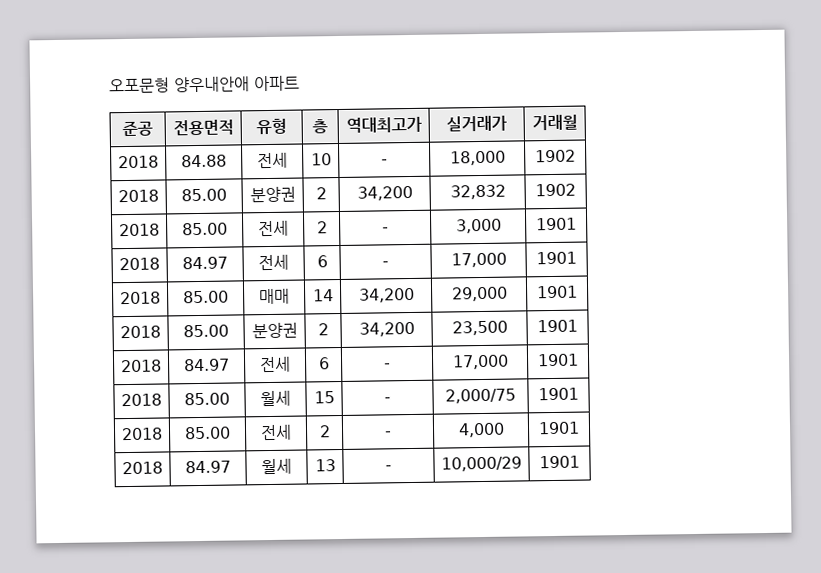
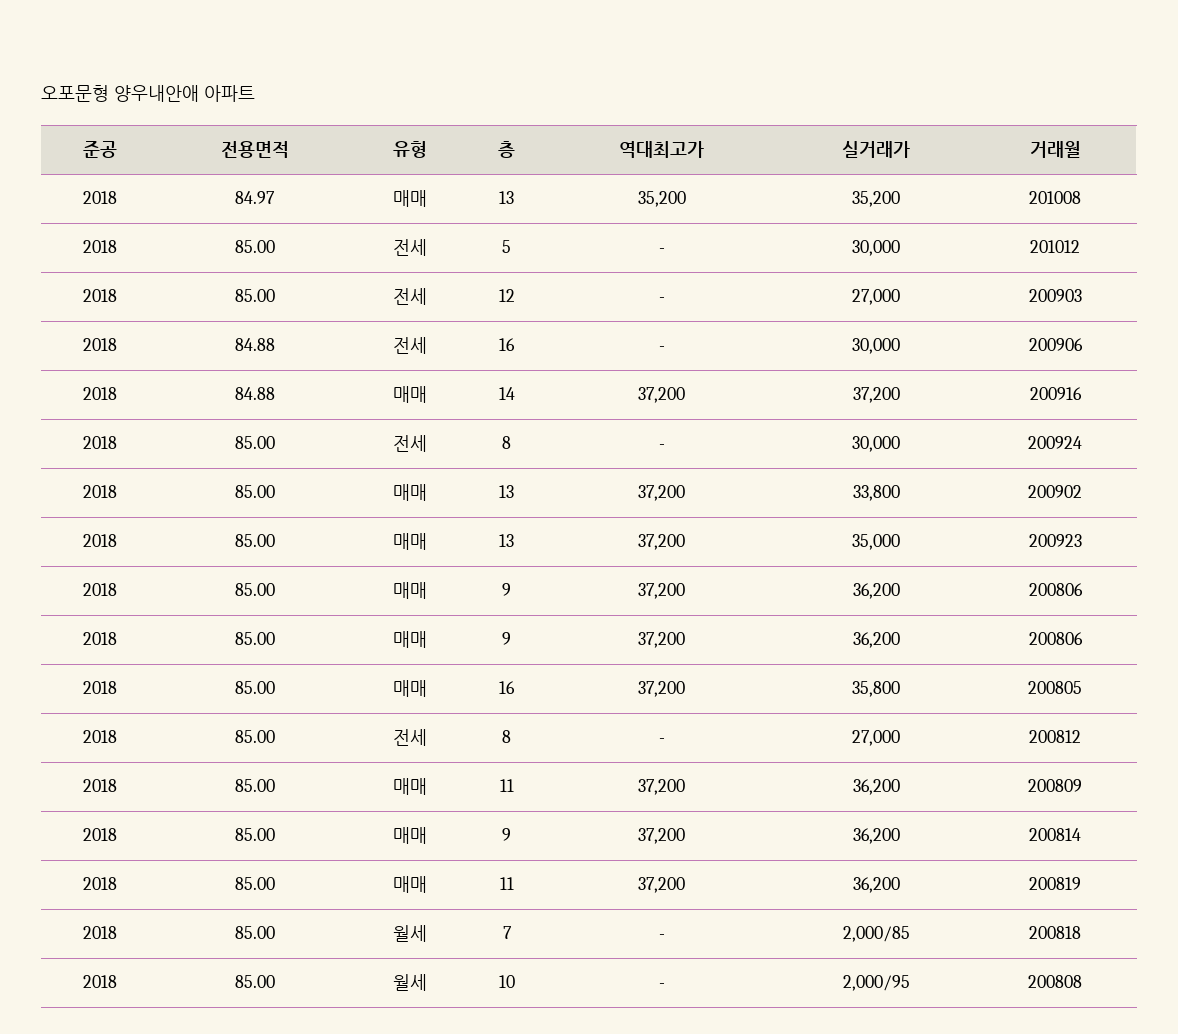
[181,154,227,168] [257,152,288,169] [310,153,332,166] [381,159,389,165] [449,150,506,166] [535,149,576,163] [118,189,159,203] [181,188,227,202] [249,186,296,203] [315,187,327,200] [356,185,413,201] [449,184,506,200] [535,183,576,197] [119,223,160,237] [182,222,228,236] [258,220,289,237] [316,221,328,234] [382,227,390,233] [455,218,502,234] [536,217,577,231] [119,257,160,271] [182,256,228,270] [258,254,289,271] [316,255,328,268] [382,261,390,267] [450,252,507,268] [536,251,577,265] [120,291,161,305] [183,290,229,304] [259,288,290,305] [312,289,334,302] [358,287,415,303] [451,286,508,302] [537,285,578,299] [120,325,161,339] [183,324,229,338] [251,322,298,339] [317,323,329,336] [358,321,415,337] [451,320,508,336] [537,319,578,333] [121,359,162,373] [184,358,230,372] [259,356,291,373] [317,357,330,370] [384,363,392,369] [451,354,509,370] [537,353,579,367] [121,393,162,407] [184,392,230,406] [260,390,291,407] [313,391,335,404] [384,397,392,403] [445,388,517,404] [538,387,579,401] [121,427,163,441] [184,426,231,440] [260,424,292,441] [318,425,331,438] [385,431,393,437] [457,422,505,438] [538,421,580,435] [122,461,163,475] [185,460,231,474] [261,458,292,475] [314,459,336,472] [385,465,393,471] [441,456,522,472] [539,455,580,469] 84.88 | 전세 | 10 | - | 18,000 | 1902 // 2018 | 85.00 | 분양권 | 2 | 34,200 | 32,832 | 1902 // 2018 | 85.00 | 전세 | 2 | - | 3,000 | 1901 // 2018 | 84.97 | 전세 | 6 | - | 17,000 | 1901 // 2018 | 85.00 | 매매 | 14 | 34,200 | 29,000 | 1901 // 2018 | 85.00 | 분양권 | 2 | 34,200 | 23,500 | 1901 // 2018 | 84.97 | 전세 | 6 | - | 17,000 | 1901 // 2018 | 85.00 | 월세 | 15 | - | 2,000/75 | 1901 // 2018 | 85.00 | 전세 | 2 | - | 4,000 | 1901 // 2018 | 84.97 | 월세 | 13 | - | 10,000/29 | 1901 -> [235,191,275,204] [393,190,427,207] [499,191,514,204] [637,191,686,207] [852,191,900,207] [1029,191,1081,204] [82,240,117,253] [234,240,275,253] [393,239,427,256] [502,240,511,253] [658,248,665,253] [852,240,900,256] [1030,240,1080,253] [82,289,117,302] [234,289,275,302] [393,288,427,305] [498,289,515,302] [658,297,665,302] [852,289,900,305] [1028,289,1082,302] [82,338,117,351] [234,338,275,351] [393,337,427,354] [499,338,515,351] [658,346,665,351] [852,338,900,354] [1028,338,1083,351] [82,387,117,400] [234,387,275,400] [393,386,427,403] [498,387,515,400] [638,387,685,403] [852,387,900,403] [1029,387,1082,400] [82,436,117,449] [234,436,275,449] [393,435,427,452] [502,436,511,449] [658,444,665,449] [852,436,900,452] [1028,436,1082,449] [82,485,117,498] [234,485,275,498] [393,484,427,501] [499,485,514,498] [638,485,685,501] [852,485,900,501] [1028,485,1082,498] [82,534,117,547] [234,534,275,547] [393,533,427,550] [499,534,514,547] [638,534,685,550] [852,534,900,550] [1028,534,1082,547] [82,583,117,596] [234,583,275,596] [393,582,427,599] [502,583,511,596] [638,583,685,599] [852,583,900,599] [1028,583,1083,596] [82,632,117,645] [234,632,275,645] [393,631,427,648] [502,632,511,645] [638,632,685,648] [852,632,900,648] [1028,632,1083,645] [82,681,117,694] [234,681,275,694] [393,680,427,697] [499,681,515,694] [638,681,685,697] [852,681,900,697] [1028,681,1082,694] [82,730,117,743] [234,730,275,743] [393,729,427,746] [502,730,511,743] [658,738,665,743] [852,730,900,746] [1029,730,1081,743] [82,779,117,792] [234,779,275,792] [393,778,427,795] [499,779,514,792] [638,779,685,795] [852,779,900,795] [1028,779,1082,792] [82,828,117,841] [234,828,275,841] [393,827,427,844] [502,828,511,841] [638,828,685,844] [852,828,900,844] [1029,828,1081,841] [82,877,117,890] [234,877,275,890] [393,876,427,893] [499,877,514,890] [638,877,685,893] [852,877,900,893] [1029,877,1081,890] [82,926,117,939] [234,926,275,939] [393,925,427,942] [502,926,512,939] [658,934,665,939] [842,926,910,942] [1029,926,1081,939] [82,975,117,988] [234,975,275,988] [393,974,427,991] [498,975,515,988] [658,983,665,988] [842,975,910,991] [1028,975,1082,988] 84.97 | 매매 | 13 | 35,200 | 35,200 | 201008 // 2018 | 85.00 | 전세 | 5 | - | 30,000 | 201012 // 2018 | 85.00 | 전세 | 12 | - | 27,000 | 200903 // 2018 | 84.88 | 전세 | 16 | - | 30,000 | 200906 // 2018 | 84.88 | 매매 | 14 | 37,200 | 37,200 | 200916 // 2018 | 85.00 | 전세 | 8 | - | 30,000 | 200924 // 2018 | 85.00 | 매매 | 13 | 37,200 | 33,800 | 200902 // 2018 | 85.00 | 매매 | 13 | 37,200 | 35,000 | 200923 // 2018 | 85.00 | 매매 | 9 | 37,200 | 36,200 | 200806 // 2018 | 85.00 | 매매 | 9 | 37,200 | 36,200 | 200806 // 2018 | 85.00 | 매매 | 16 | 37,200 | 35,800 | 200805 // 2018 | 85.00 | 전세 | 8 | - | 27,000 | 200812 // 2018 | 85.00 | 매매 | 11 | 37,200 | 36,200 | 200809 // 2018 | 85.00 | 매매 | 9 | 37,200 | 36,200 | 200814 // 2018 | 85.00 | 매매 | 11 | 37,200 | 36,200 | 200819 // 2018 | 85.00 | 월세 | 7 | - | 2,000/85 | 200818 // 2018 | 85.00 | 월세 | 10 | - | 2,000/95 | 200808

